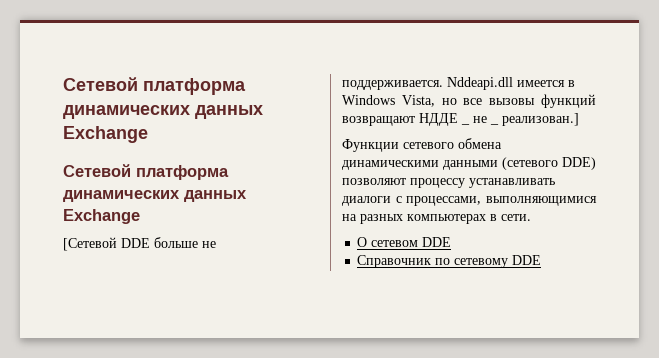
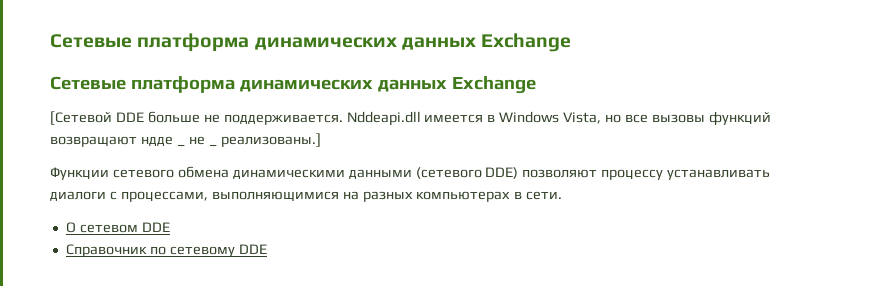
[63,77,246,95] [63,105,263,119] [63,126,148,143] [63,164,131,177] Сетевой платформа динамических данных Exchange // Сетевой -> [50,33,572,52] [50,76,126,90] Сетевые платформа динамических данных Exchange // Сетевые
[419,113,458,126] НДДЕ -> [140,136,173,146] ндде
[502,113,579,126] реализован.] -> [220,133,321,147] реализованы.]

